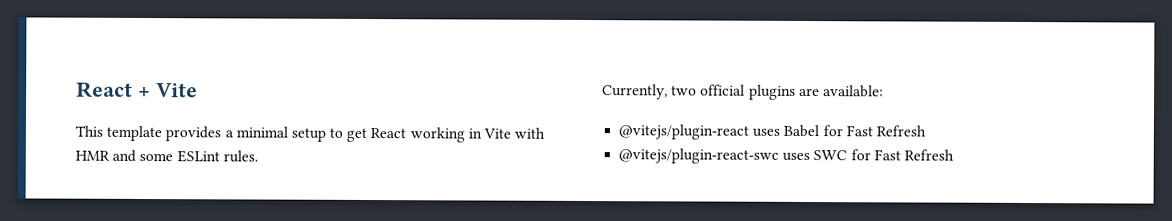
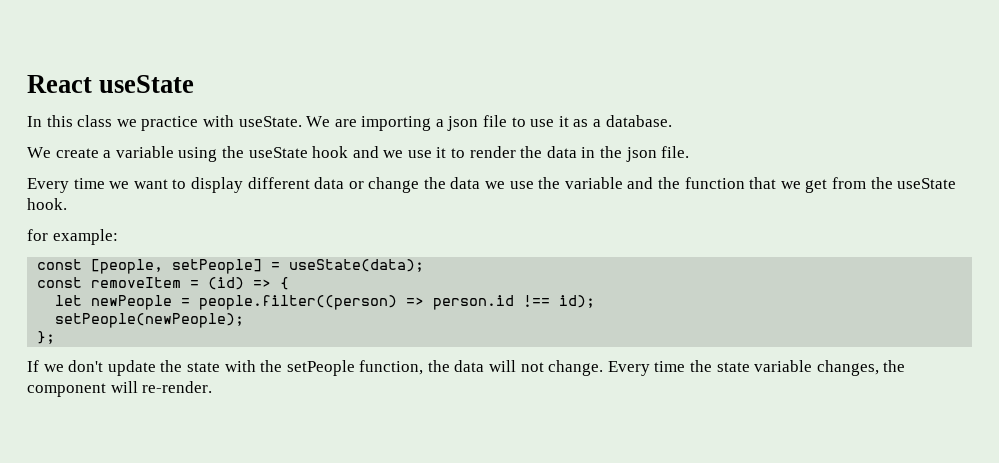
[76,81,198,98] [75,125,546,143] [75,149,258,163] [602,84,884,100] [618,124,926,140] [618,148,954,164] React + Vite // This template provides a minimal setup to get React working in Vite with HMR and some ESLint rules. // Currently, two official plugins are available: // @vitejs/plugin-react uses Babel for Fast Refresh // @vitejs/plugin-react-swc uses SWC for Fast Refresh -> [27,75,195,93] [27,115,672,131] [27,146,690,162] [27,177,957,193] [27,198,67,210] [27,229,118,245] [37,259,425,274] [37,277,290,290] [55,295,596,310] [55,313,245,328] [37,331,56,344] [27,360,906,376] [27,381,213,397] React useState // In this class we practice with useState. We are importing a json file to use it as a database. // We create a variable using the useState hook and we use it to render the data in the json file. // Every time we want to display different data or change the data we use the variable and the function that we get from the useState hook. // for example: // const [people, setPeople] = useState(data); // const removeItem = (id) => { // let newPeople = people.filter((person) => person.id !== id); // setPeople(newPeople); // }; // If we don't update the state with the setPeople function, the data will not change. Every time the state variable changes, the component will re-render.

